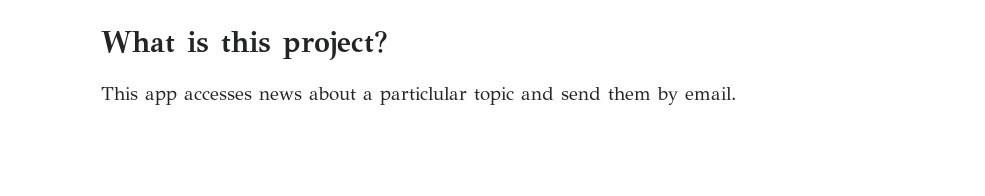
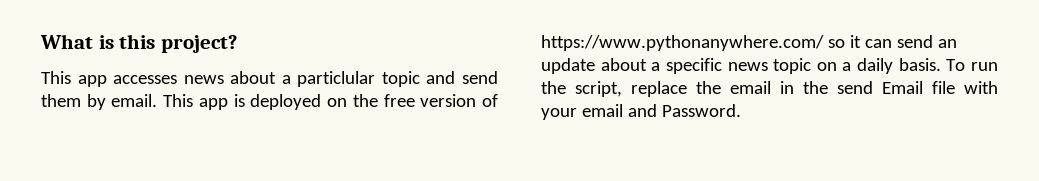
(736, 93) none -> [163,94,499,110] [541,35,957,51] [541,58,998,74] [541,81,998,97] [541,104,741,120] This app is deployed on the free version of https://www.pythonanywhere.com/ so it can send an update about a specific news topic on a daily basis. To run the script, replace the email in the send Email file with your email and Password.

